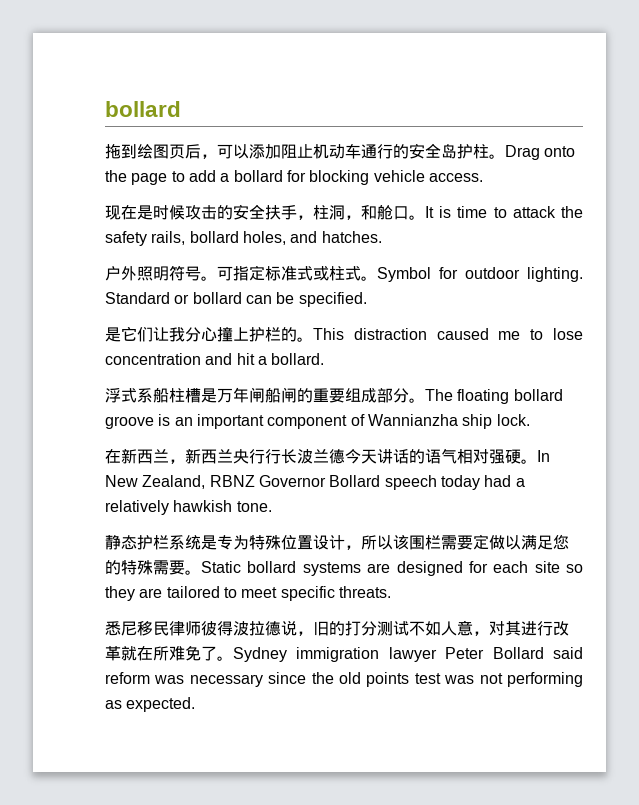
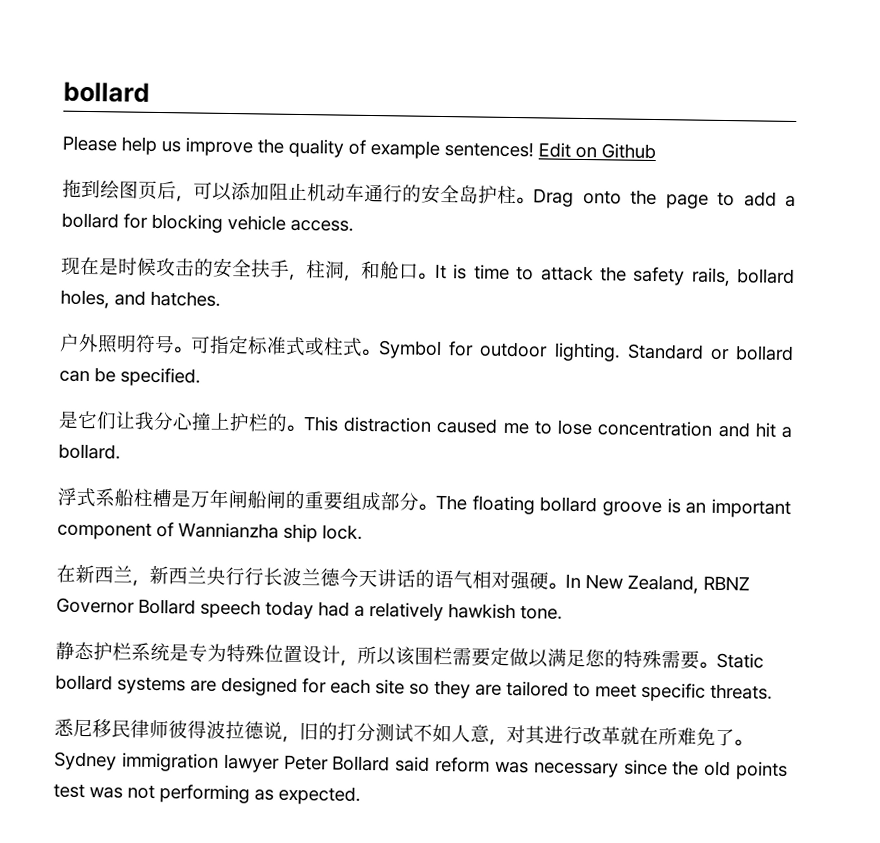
[105,101,181,117] bollard -> [63,81,150,103] [62,135,656,160] bollard // Please help us improve the quality of example sentences! Edit on Github

